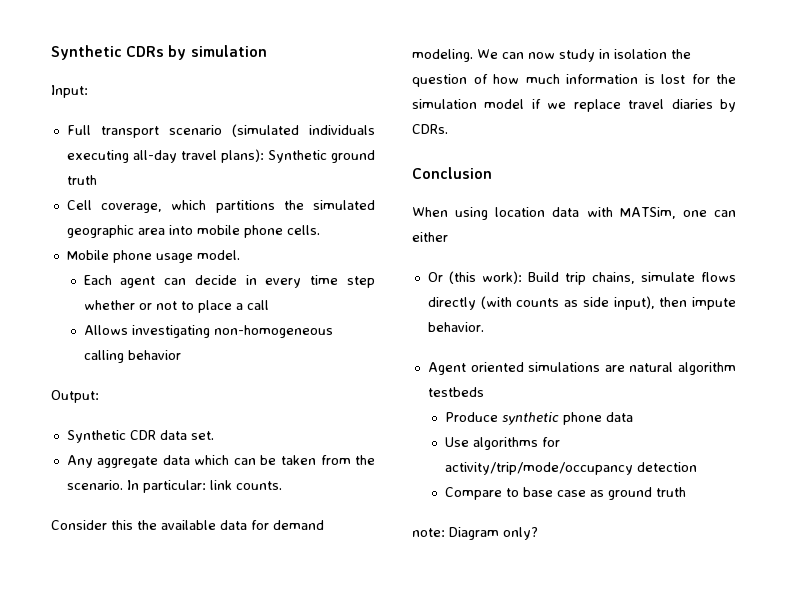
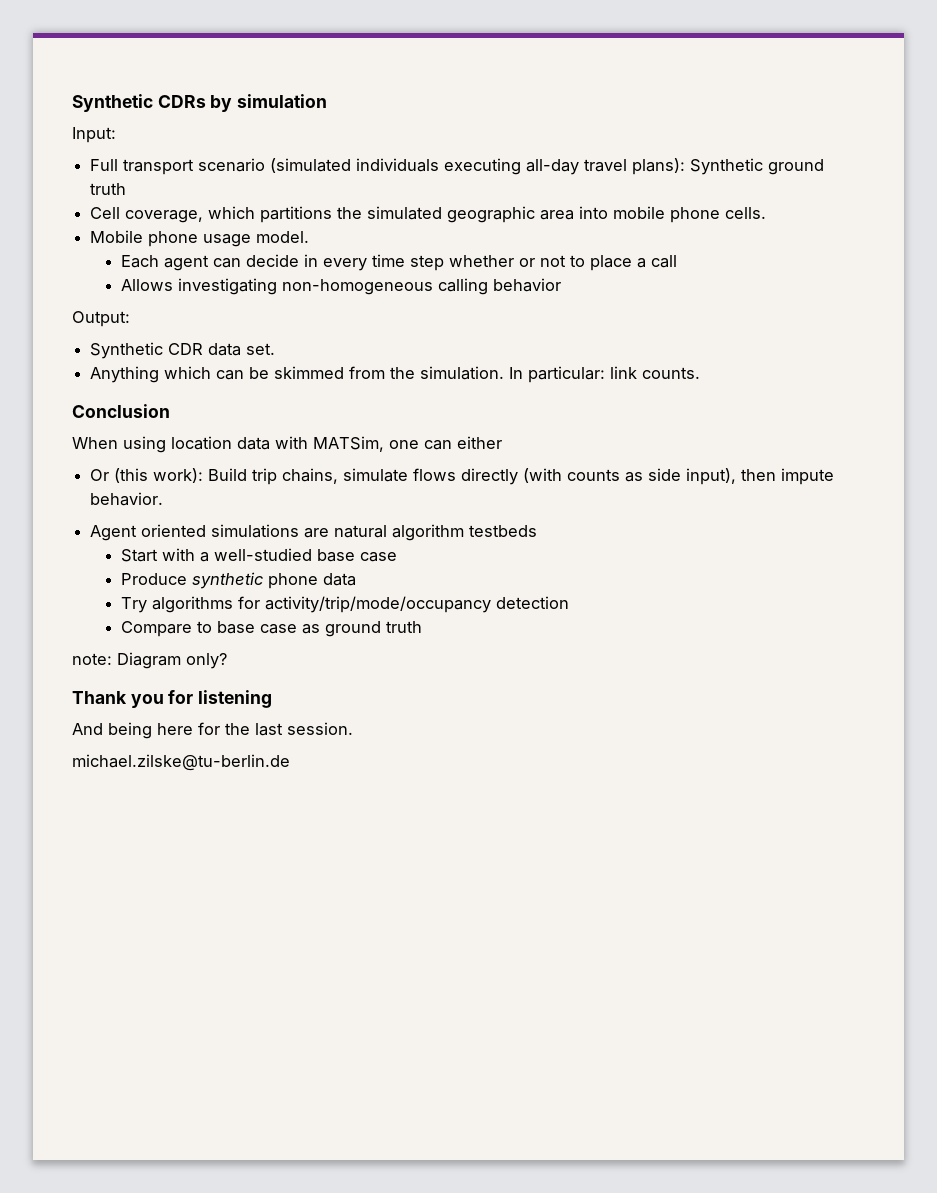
[66,455,190,468] Any aggregate data -> [90,366,160,383] Anything
[280,455,316,465] taken -> [274,366,345,379] skimmed
[66,480,123,490] scenario. -> [420,366,505,380] simulation.
[51,520,324,530] [412,49,691,62] [412,74,736,87] [412,99,736,112] [412,124,448,134] // Consider this the available data for demand modeling. We can now study in isolation the question of how much information is lost for the simulation model if we replace travel diaries by CDRs. -> (701, 373) none
(484, 392) none -> [120,548,397,562] // Start with a well-studied base case
[444,437,469,447] Use -> [120,597,147,613] Try
(538, 533) none -> [72,690,273,708] [72,722,353,739] [72,754,290,771] // Thank you for listening // And being here for the last session. // michael.zilske@tu-berlin.de

